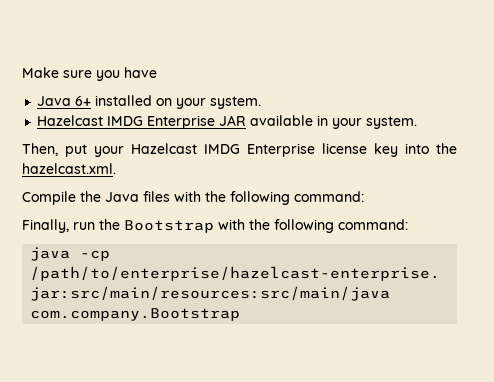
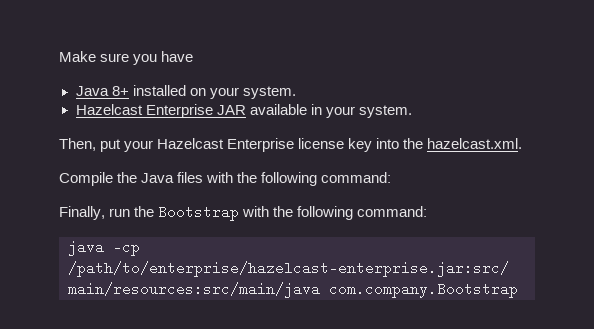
[75,96,92,106] 6+ -> [111,86,129,96] 8+
[107,116,144,126] IMDG -> (143, 109) none
[204,144,240,154] IMDG -> (225, 143) none

